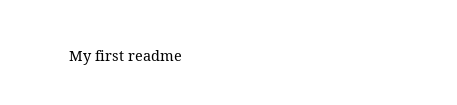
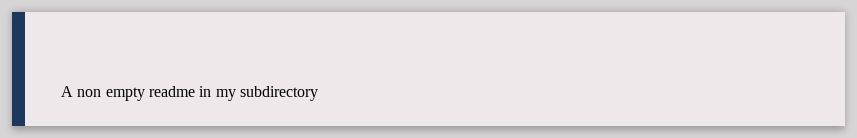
[69,50,182,65] My first readme -> [61,86,318,101] A non empty readme in my subdirectory

